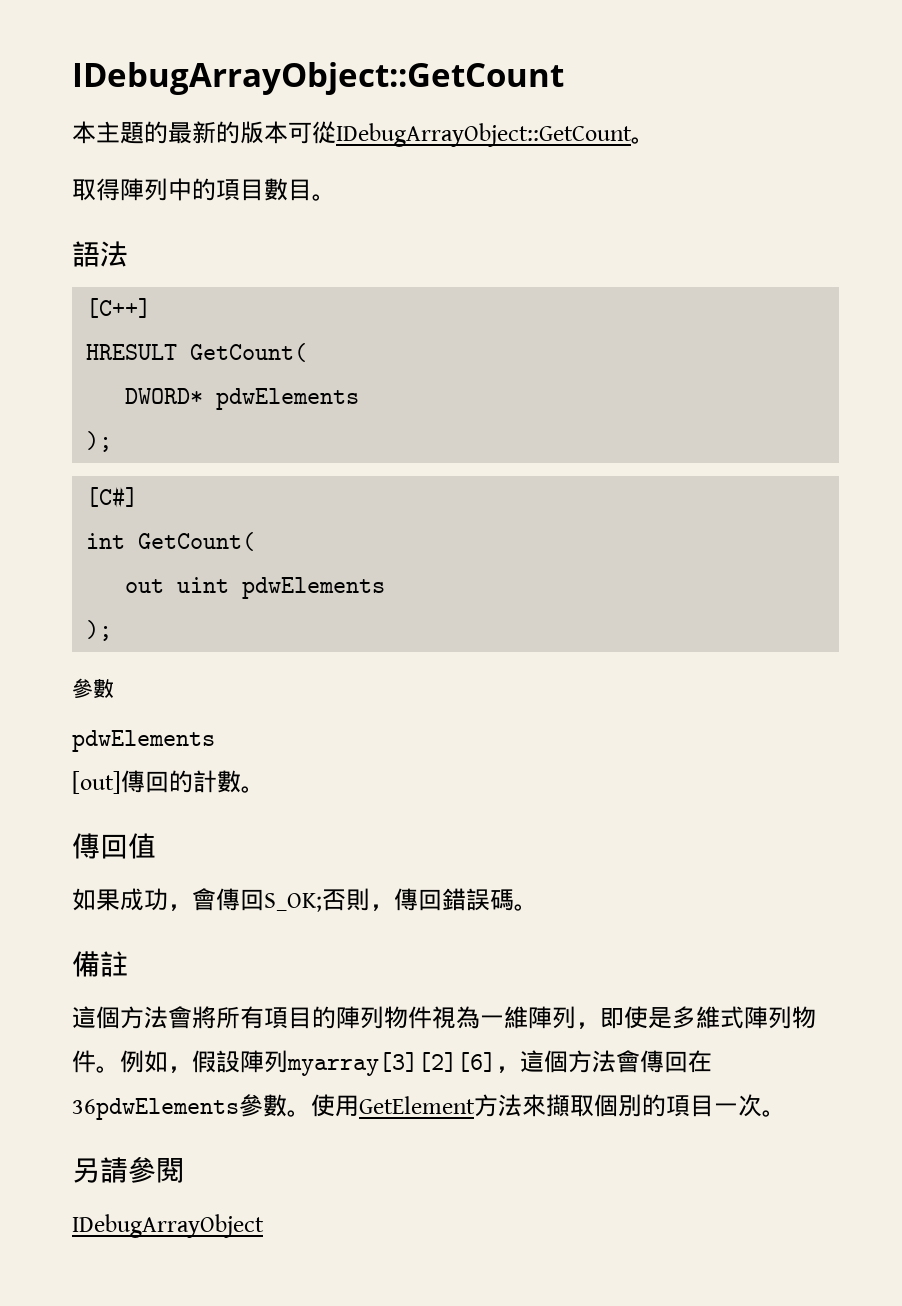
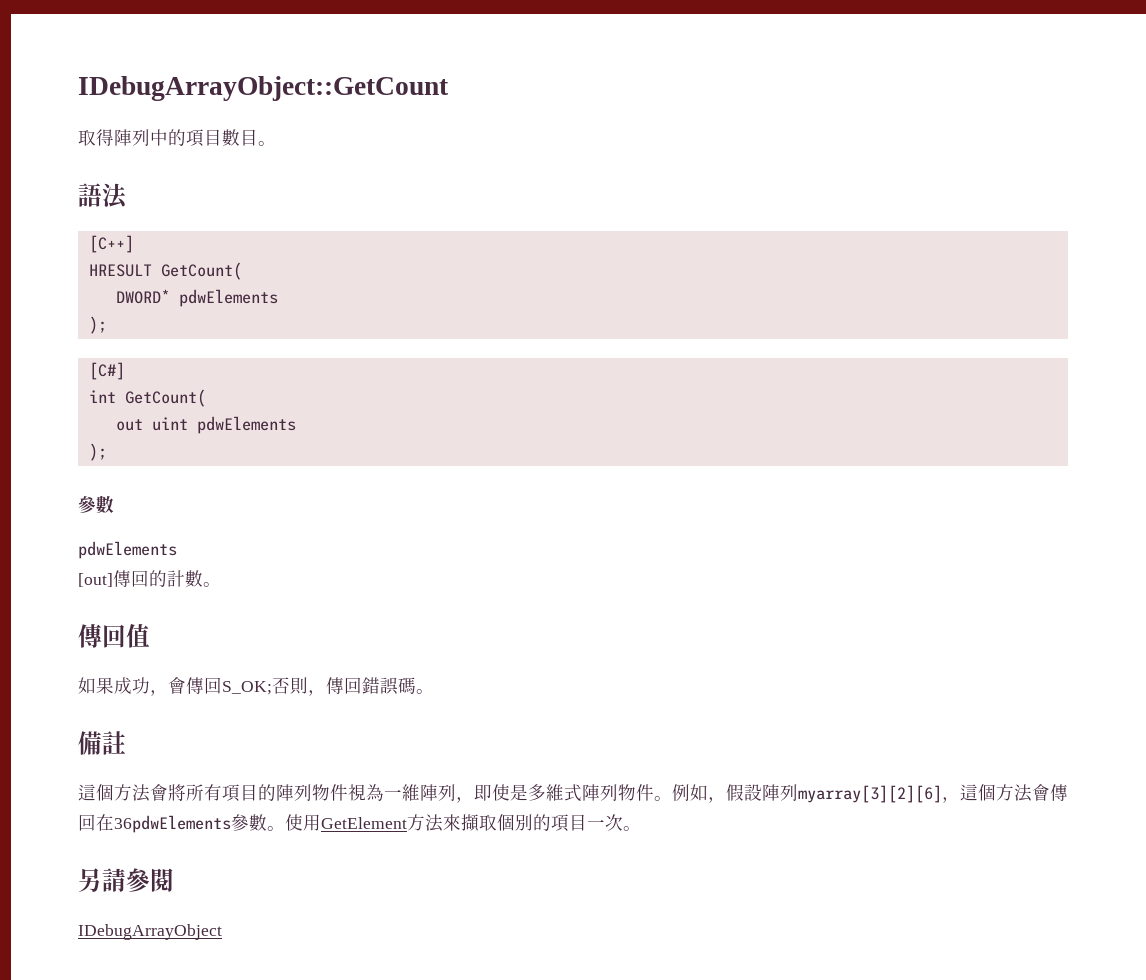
[72,62,564,95] [72,121,655,147] IDebugArrayObject::GetCount // 本主題的最新的版本可從IDebugArrayObject::GetCount。 -> [78,76,449,101] IDebugArrayObject::GetCount

